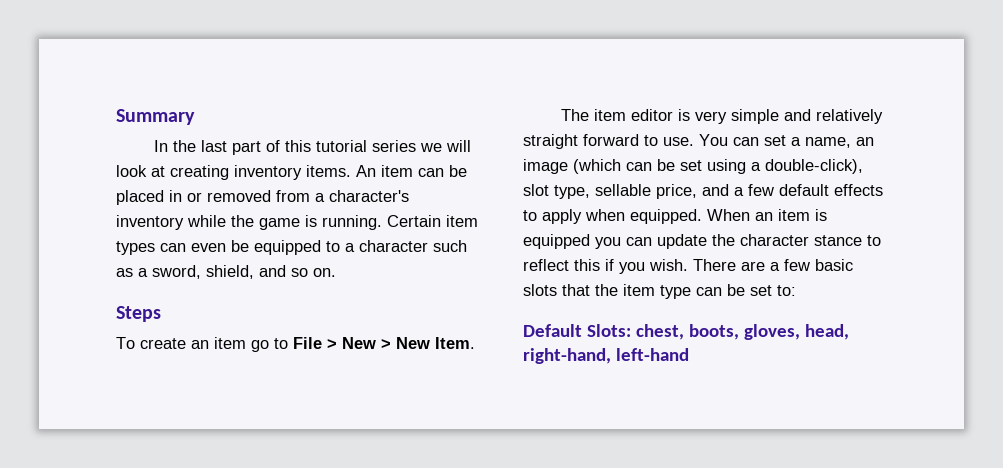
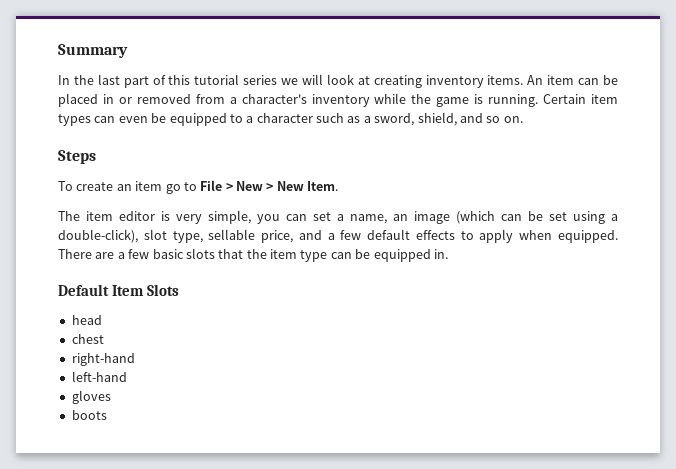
[730,109,883,124] [523,134,728,149] simple and relatively straight forward to use. You -> [208,210,280,224] simple, you
[707,209,827,221] [523,234,881,249] [523,259,688,274] When an item is equipped you can update the character stance to reflect this if you wish. -> (618, 236) none
[750,285,796,296] set to: -> [373,249,448,262] equipped in.
[586,324,849,340] [523,348,611,364] Slots: chest, boots, gloves, head, right-hand, -> [111,284,179,296] [71,315,102,325] [71,334,104,344] [71,353,135,366] Item Slots // head // chest // right-hand //
(689, 354) none -> [71,390,111,404] [71,410,107,420] // gloves // boots

